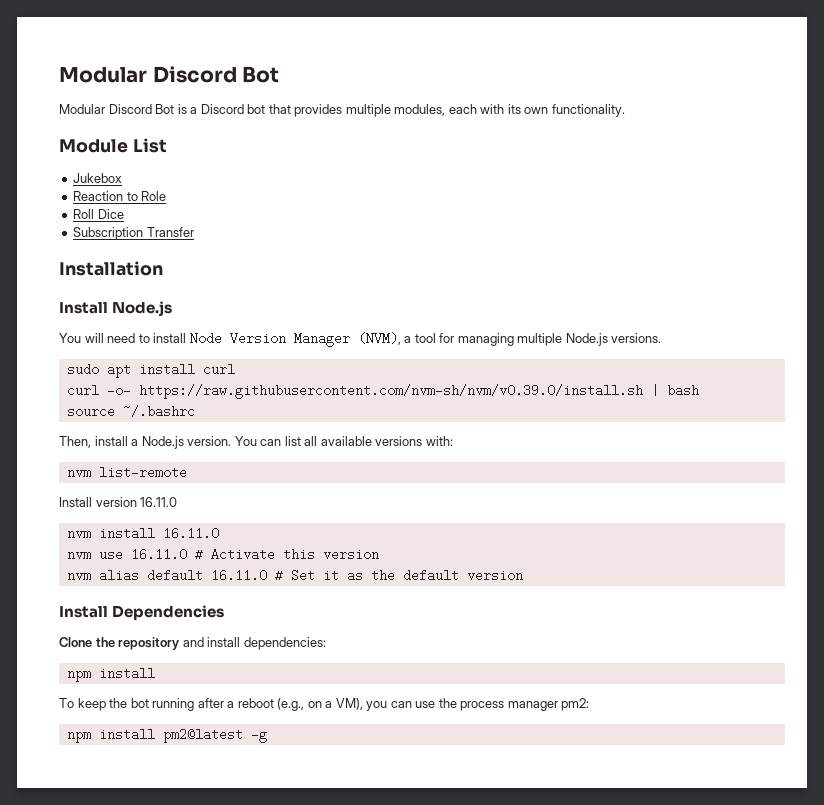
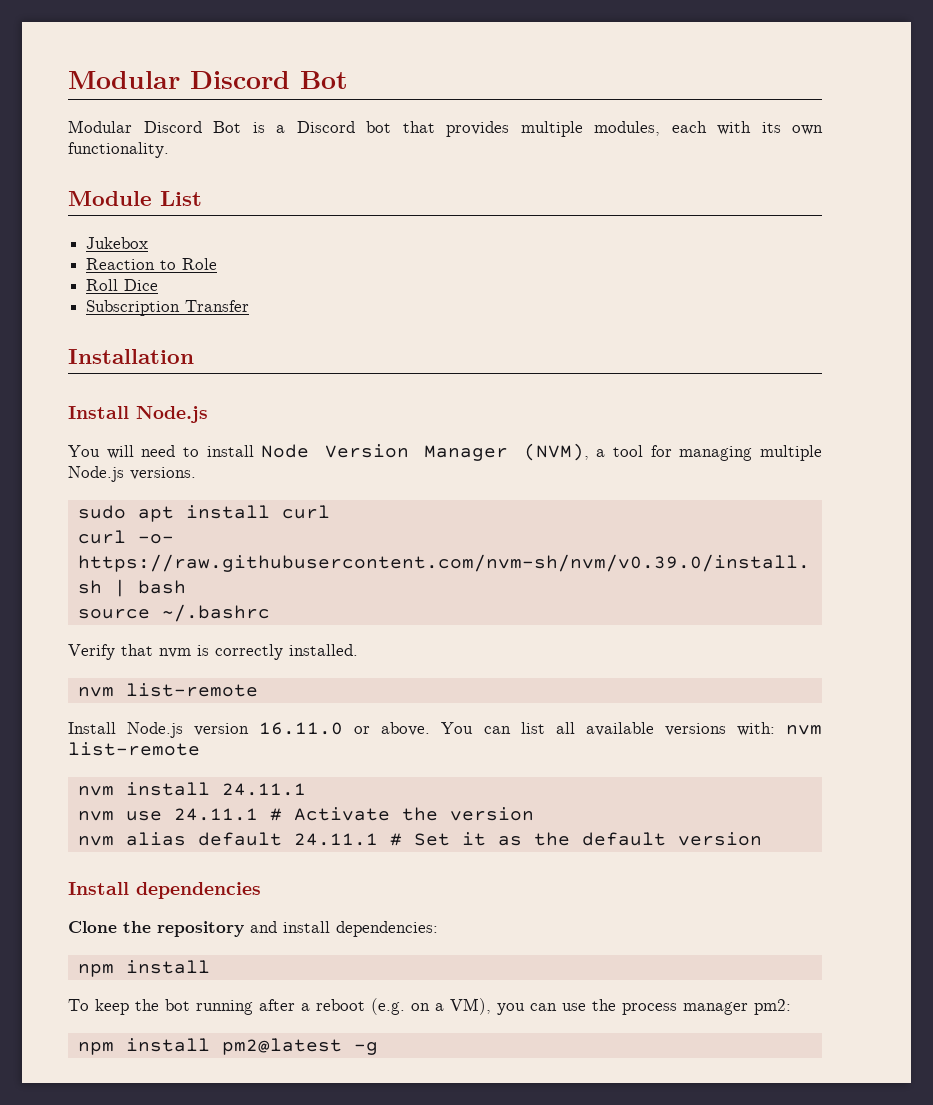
[59,436,232,449] Then, install a Node.js version. -> [68,644,358,660] [77,683,258,697] [68,722,431,738] Verify that nvm is correctly installed. // nvm list-remote // Install Node.js version 16.11.0 or above.
[66,466,187,479] [59,497,178,507] // nvm list-remote // Install version 16.11.0 -> [786,725,823,735] [68,742,200,756] nvm list-remote
[162,527,219,540] 16.11.0 -> [221,783,306,796] 24.11.1
[130,548,187,561] 16.11.0 -> [173,808,258,821] 24.11.1
[282,549,315,559] this -> [401,807,438,821] the
[210,569,267,582] 16.11.0 -> [293,833,378,846] 24.11.1
[112,605,225,620] Dependencies -> [136,882,261,899] dependencies
[277,698,305,711] (e.g., -> [371,998,405,1015] (e.g.

